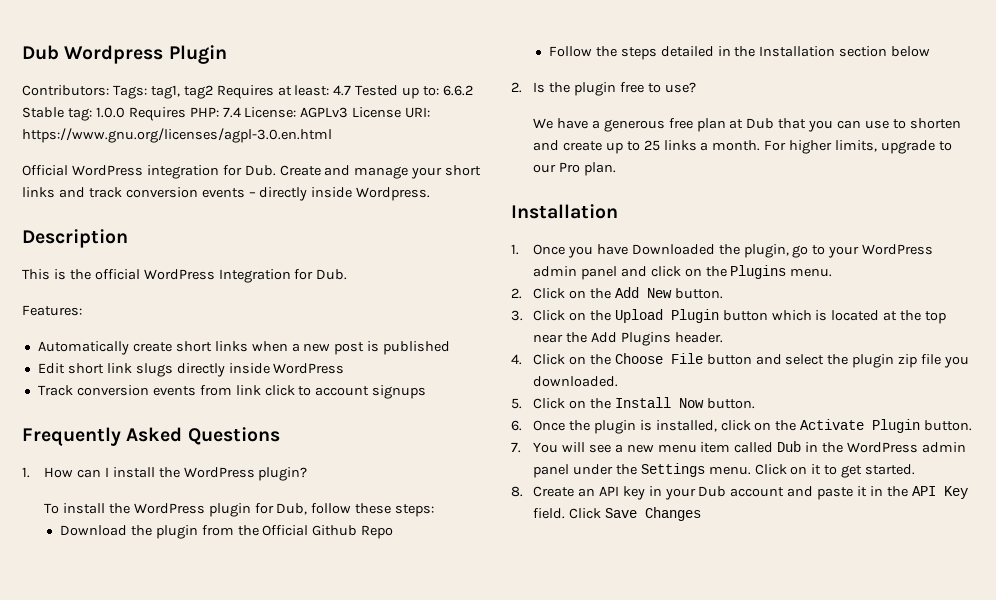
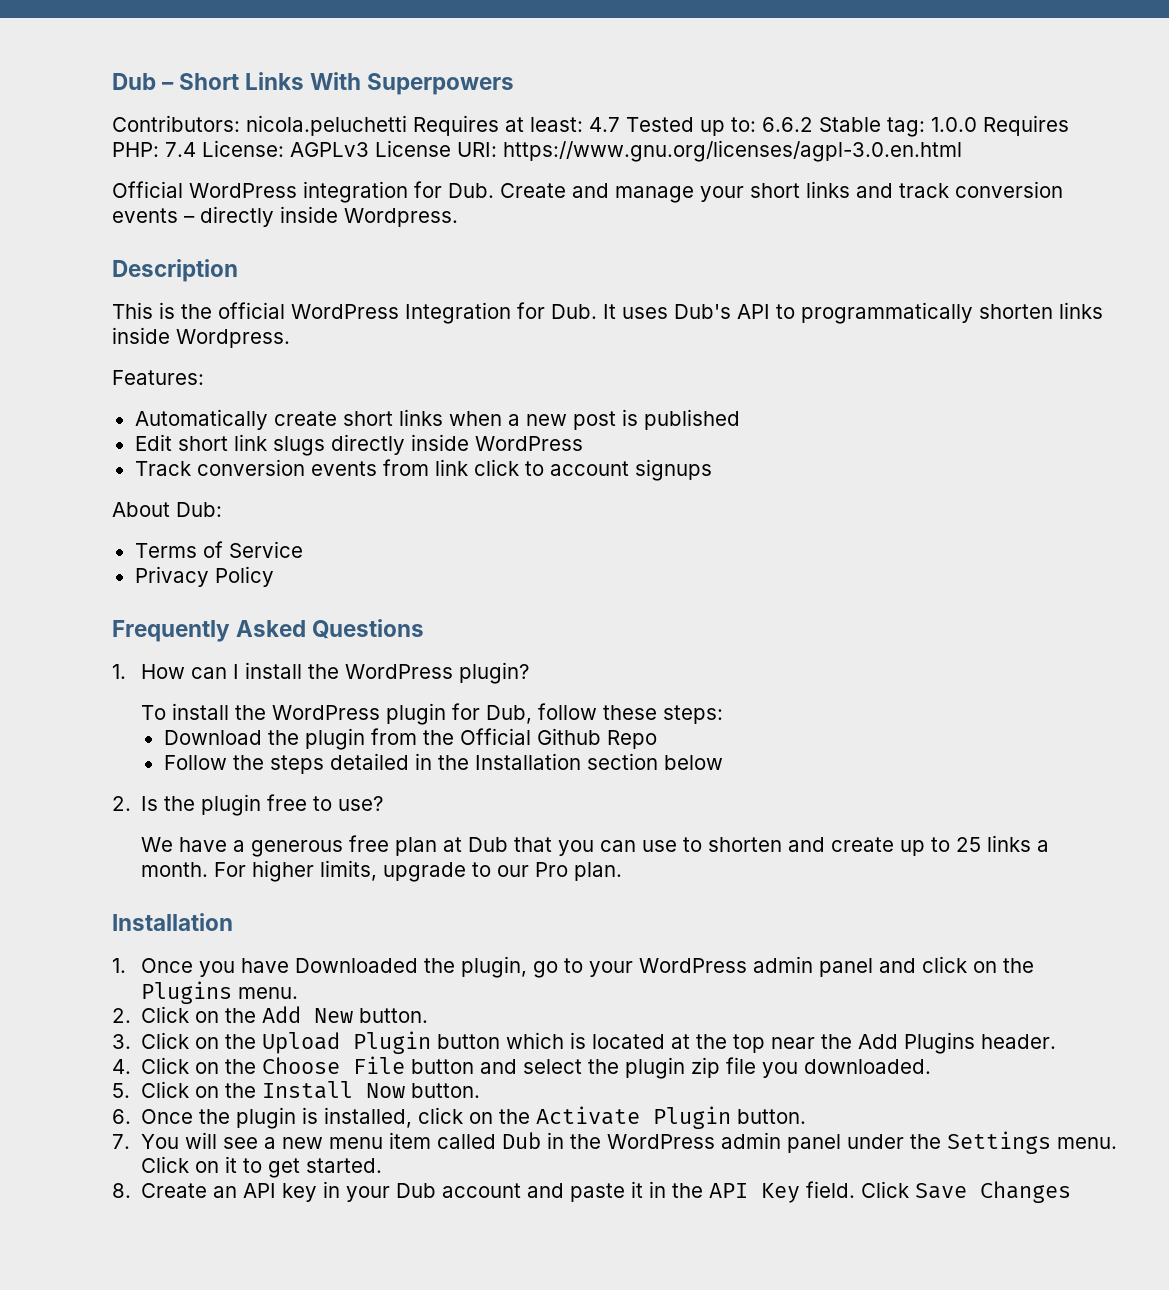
[22,45,227,64] [22,85,213,99] Dub Wordpress Plugin // Contributors: Tags: tag1, tag2 -> [112,72,515,95] [112,115,407,136] Dub – Short Links With Superpowers // Contributors: nicola.peluchetti
(348, 274) none -> [603,302,1103,324] [112,327,290,348] It uses Dub's API to programmatically shorten links inside Wordpress.
(427, 392) none -> [112,502,222,517] [134,541,303,558] [134,566,274,587] // About Dub: // Terms of Service // Privacy Policy

